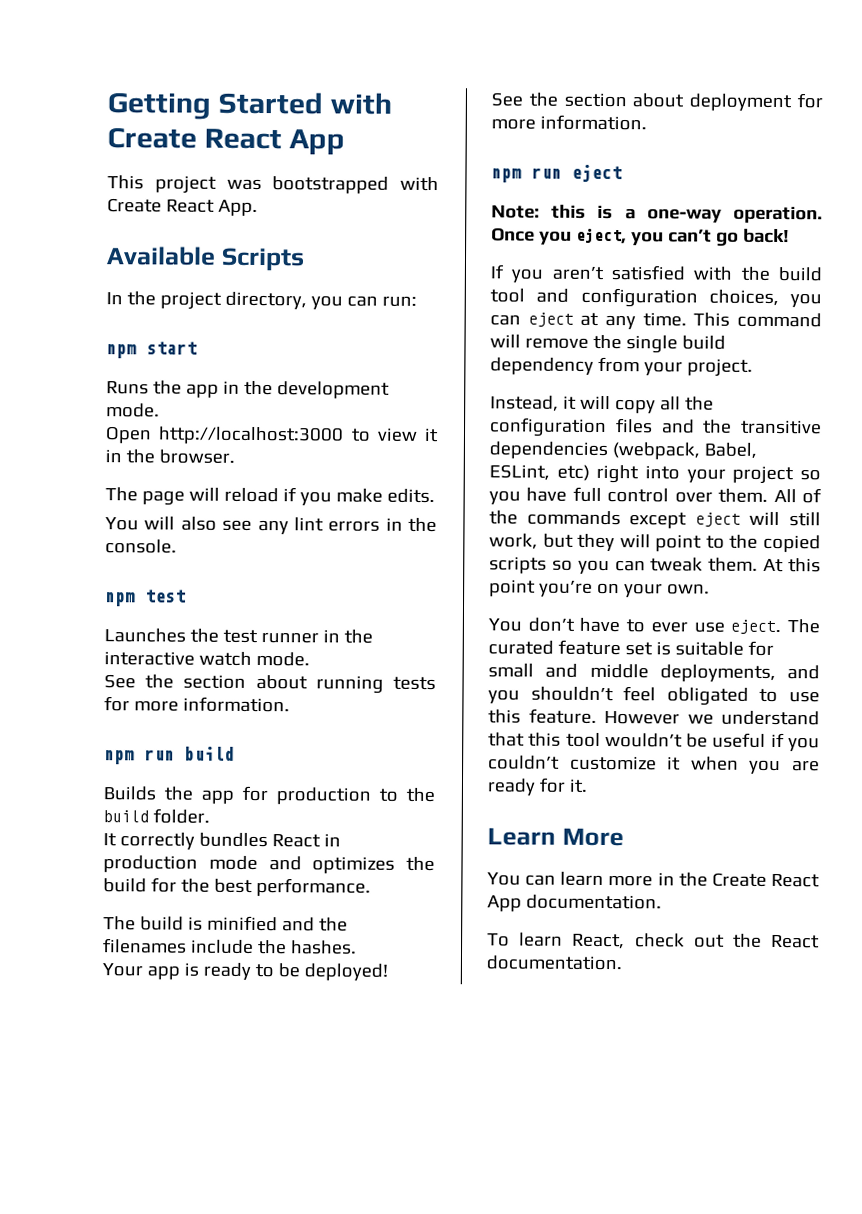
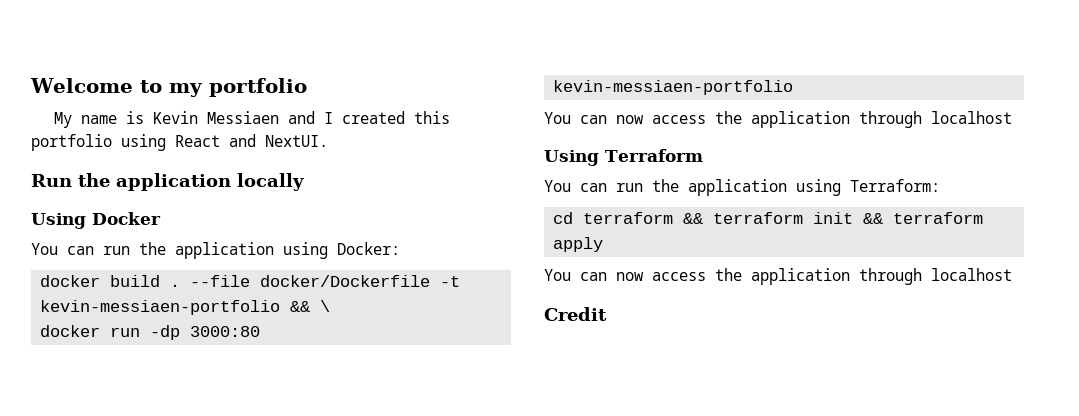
[107,91,392,120] [107,127,345,156] [107,175,439,194] [107,198,258,216] [106,246,305,272] [106,291,417,310] [106,341,197,359] [106,380,390,399] [106,403,160,418] [105,426,439,445] [105,449,235,464] [105,487,435,506] [105,516,437,535] [105,539,177,554] [104,589,186,607] [104,628,373,644] [104,651,310,667] [104,674,436,694] [104,696,290,713] [104,746,235,765] [103,785,435,805] [103,808,210,824] [103,832,341,850] [103,855,435,874] [103,877,371,897] [103,915,348,932] [103,938,357,955] [102,962,388,981] [491,92,823,112] [491,114,647,131] [491,164,622,183] [491,204,823,224] [491,227,789,247] [490,264,822,283] [490,287,822,308] [490,312,822,330] [490,334,726,354] [490,356,753,377] [490,395,714,414] [489,417,822,438] [489,441,757,460] [489,464,821,485] [489,486,822,505] [489,510,821,529] [489,533,821,553] [489,556,822,575] [489,579,710,598] [488,617,820,635] [488,639,774,656] [488,663,820,682] [488,686,820,706] [488,708,820,726] [488,732,820,752] [488,755,820,775] [487,777,588,796] [487,827,624,847] [487,871,820,888] [487,894,662,912] [487,932,820,950] [486,955,622,971] Getting Started with Create React App // This project was bootstrapped with Create React App. // Available Scripts // In the project directory, you can run: // npm start // Runs the app in the development mode. // Open http://localhost:3000 to view it in the browser. // The page will reload if you make edits. // You will also see any lint errors in the console. // npm test // Launches the test runner in the interactive watch mode. // See the section about running tests for more information. // npm run build // Builds the app for production to the build folder. // It correctly bundles React in production mode and optimizes the build for the best performance. // The build is minified and the filenames include the hashes. // Your app is ready to be deployed! // See the section about deployment for more information. // npm run eject // Note: this is a one-way operation. Once you eject, you can’t go back! // If you aren’t satisfied with the build tool and configuration choices, you can eject at any time. This command will remove the single build dependency from your project. // Instead, it will copy all the configuration files and the transitive dependencies (webpack, Babel, ESLint, etc) right into your project so you have full control over them. All of the commands except eject will still work, but they will point to the copied scripts so you can tweak them. At this point you’re on your own. // You don’t have to ever use eject. The curated feature set is suitable for small and middle deployments, and you shouldn’t feel obligated to use this feature. However we understand that this tool wouldn’t be useful if you couldn’t customize it when you are ready for it. // Learn More // You can learn more in the Create React App documentation. // To learn React, check out the React documentation. -> [30,78,307,97] [54,111,451,128] [31,134,328,151] [31,173,304,191] [31,212,161,229] [31,242,400,259] [40,275,461,287] [40,300,331,315] [40,325,261,340] [553,80,794,95] [544,111,1012,128] [544,149,703,166] [544,179,940,196] [553,212,984,224] [553,237,604,252] [544,268,1012,285] [544,307,607,321] Welcome to my portfolio // My name is Kevin Messiaen and I created this portfolio using React and NextUI. // Run the application locally // Using Docker // You can run the application using Docker: // docker build . --file docker/Dockerfile -t kevin-messiaen-portfolio && \ // docker run -dp 3000:80 kevin-messiaen-portfolio // You can now access the application through localhost // Using Terraform // You can run the application using Terraform: // cd terraform && terraform init && terraform apply // You can now access the application through localhost // Credit

